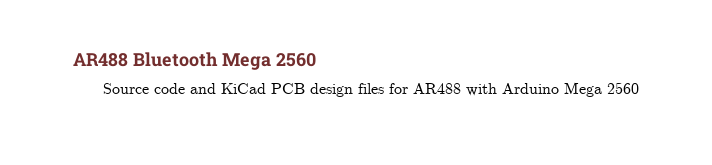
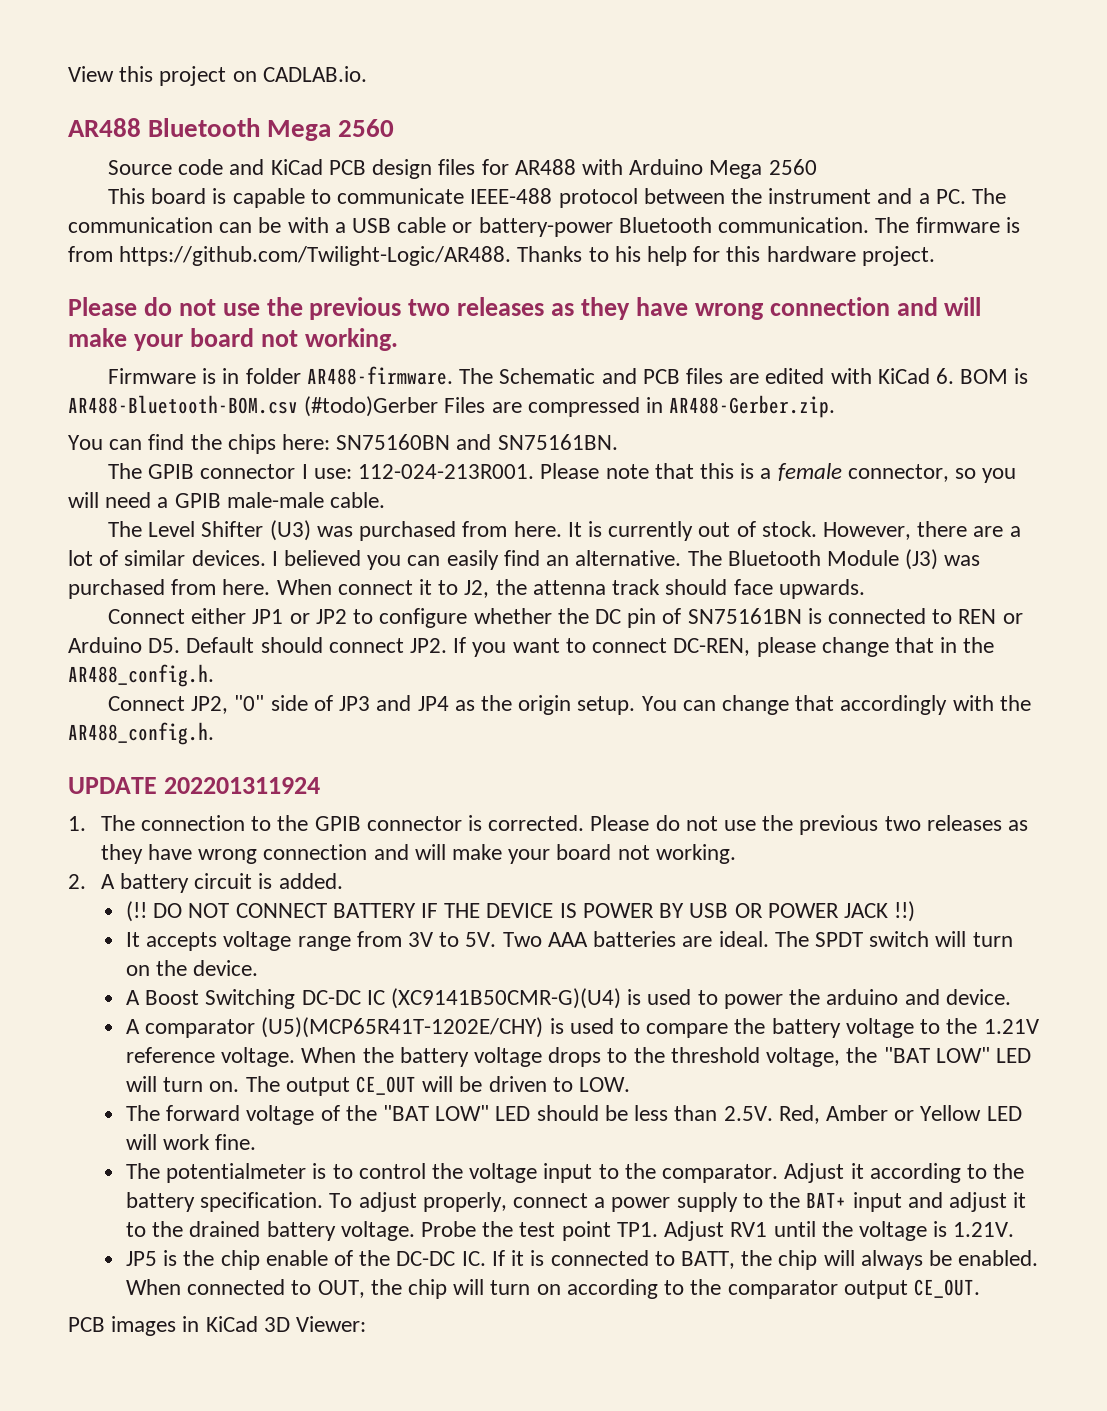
(73, 60) none -> [68,66,367,86] View this project on CADLAB.io. //
(639, 88) none -> [108,188,1007,208] [68,217,1020,237] [68,246,935,266] [68,297,982,320] [68,328,398,351] [108,366,1029,385] [68,395,836,418] [68,434,618,454] [108,463,1017,483] [68,492,386,508] [108,520,1021,541] [68,549,981,570] [68,579,865,599] [108,608,1023,628] [68,637,995,657] [68,664,214,687] [108,695,1031,715] [68,722,214,745] [68,777,320,794] [68,815,1029,835] [100,844,736,864] [68,873,343,893] [126,901,916,922] [126,931,1013,951] [126,960,259,976] [126,988,1011,1009] [126,1017,1039,1038] [126,1047,1031,1067] [126,1076,631,1096] [126,1105,1022,1125] [126,1134,257,1150] [126,1163,1025,1183] [126,1192,1027,1212] [126,1221,1015,1241] [126,1250,1039,1270] [126,1279,980,1299] [68,1316,367,1336] // This board is capable to communicate IEEE-488 protocol between the instrument and a PC. The communication can be with a USB cable or battery-power Bluetooth communication. The firmware is from https://github.com/Twilight-Logic/AR488. Thanks to his help for this hardware project. // Please do not use the previous two releases as they have wrong connection and will make your board not working. // Firmware is in folder AR488-firmware. The Schematic and PCB files are edited with KiCad 6. BOM is AR488-Bluetooth-BOM.csv (#todo)Gerber Files are compressed in AR488-Gerber.zip. // You can find the chips here: SN75160BN and SN75161BN. // The GPIB connector I use: 112-024-213R001. Please note that this is a female connector, so you will need a GPIB male-male cable. // The Level Shifter (U3) was purchased from here. It is currently out of stock. However, there are a lot of similar devices. I believed you can easily find an alternative. The Bluetooth Module (J3) was purchased from here. When connect it to J2, the attenna track should face upwards. // Connect either JP1 or JP2 to configure whether the DC pin of SN75161BN is connected to REN or Arduino D5. Default should connect JP2. If you want to connect DC-REN, please change that in the AR488_config.h. // Connect JP2, "0" side of JP3 and JP4 as the origin setup. You can change that accordingly with the AR488_config.h. // UPDATE 202201311924 // 1. The connection to the GPIB connector is corrected. Please do not use the previous two releases as they have wrong connection and will make your board not working. // 2. A battery circuit is added. // (!! DO NOT CONNECT BATTERY IF THE DEVICE IS POWER BY USB OR POWER JACK !!) // It accepts voltage range from 3V to 5V. Two AAA batteries are ideal. The SPDT switch will turn on the device. // A Boost Switching DC-DC IC (XC9141B50CMR-G)(U4) is used to power the arduino and device. // A comparator (U5)(MCP65R41T-1202E/CHY) is used to compare the battery voltage to the 1.21V reference voltage. When the battery voltage drops to the threshold voltage, the "BAT LOW" LED will turn on. The output CE_OUT will be driven to LOW. // The forward voltage of the "BAT LOW" LED should be less than 2.5V. Red, Amber or Yellow LED will work fine. // The potentialmeter is to control the voltage input to the comparator. Adjust it according to the battery specification. To adjust properly, connect a power supply to the BAT+ input and adjust it to the drained battery voltage. Probe the test point TP1. Adjust RV1 until the voltage is 1.21V. // JP5 is the chip enable of the DC-DC IC. If it is connected to BATT, the chip will always be enabled. When connected to OUT, the chip will turn on according to the comparator output CE_OUT. // PCB images in KiCad 3D Viewer:

